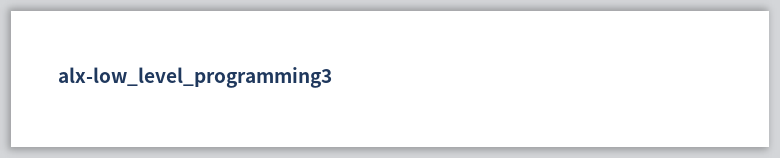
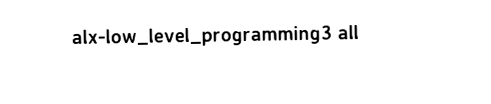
(332, 77) none -> [337,25,359,40] all

